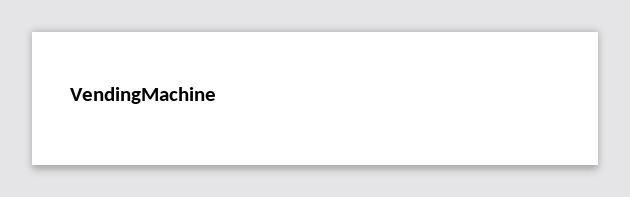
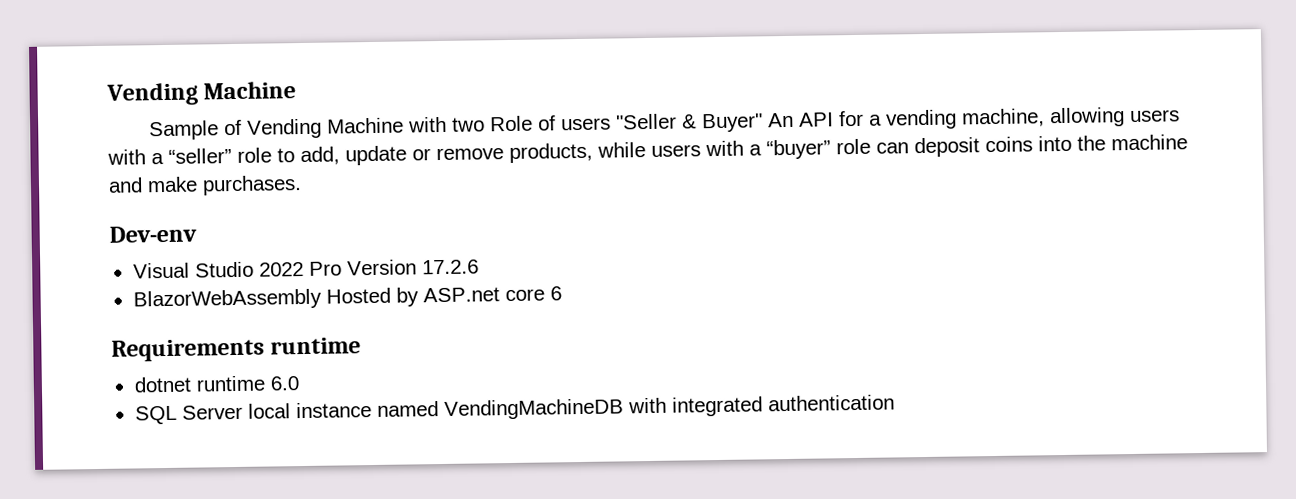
[70,87,216,104] VendingMachine -> [106,81,297,106] [148,107,1180,141] [107,134,1188,166] [108,175,302,196] [109,225,197,243] [132,259,479,279] [132,286,562,311] [111,337,362,362] [133,375,299,393] [134,394,895,425] Vending Machine // Sample of Vending Machine with two Role of users "Seller & Buyer" An API for a vending machine, allowing users with a “seller” role to add, update or remove products, while users with a “buyer” role can deposit coins into the machine and make purchases. // Dev-env // Visual Studio 2022 Pro Version 17.2.6 // BlazorWebAssembly Hosted by ASP.net core 6 // Requirements runtime // dotnet runtime 6.0 // SQL Server local instance named VendingMachineDB with integrated authentication

